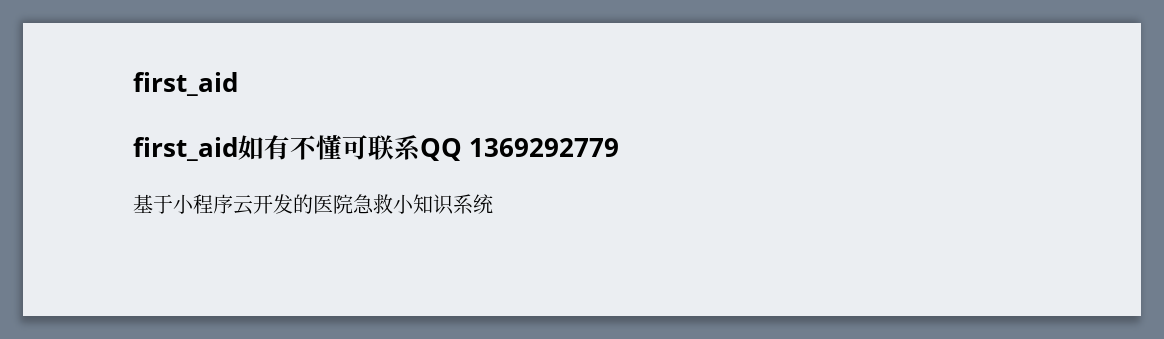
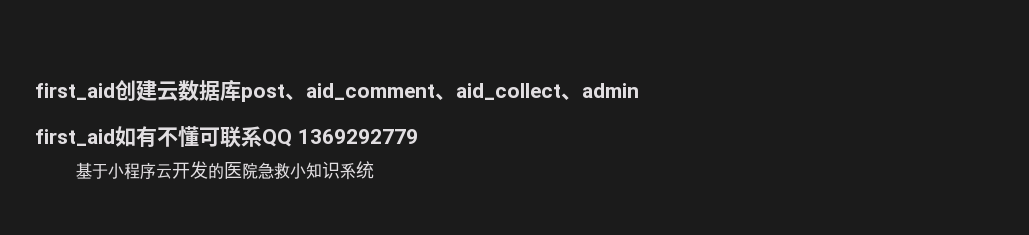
[133,72,238,96] first_aid -> [35,80,639,102] first_aid创建云数据库post、aid_comment、aid_collect、admin

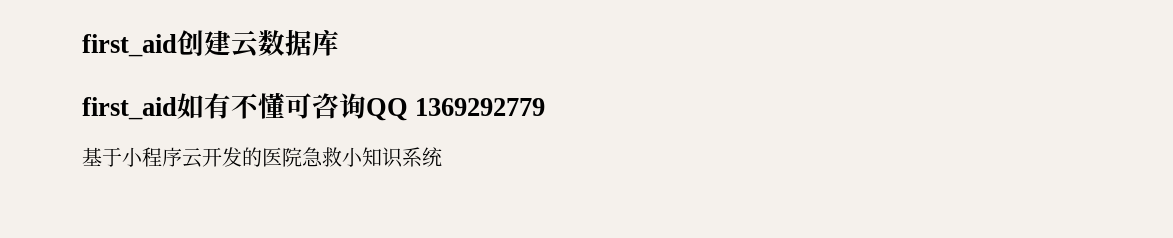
[241,83,639,102] post、aid_comment、aid_collect、admin -> (339, 42) none
[220,126,262,148] 联系 -> [312,93,366,119] 咨询

